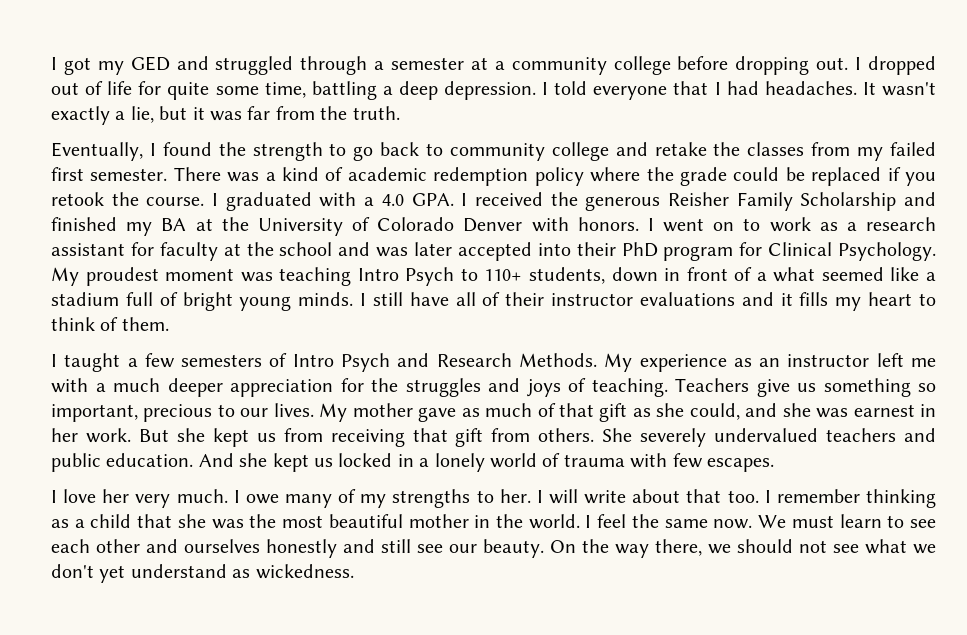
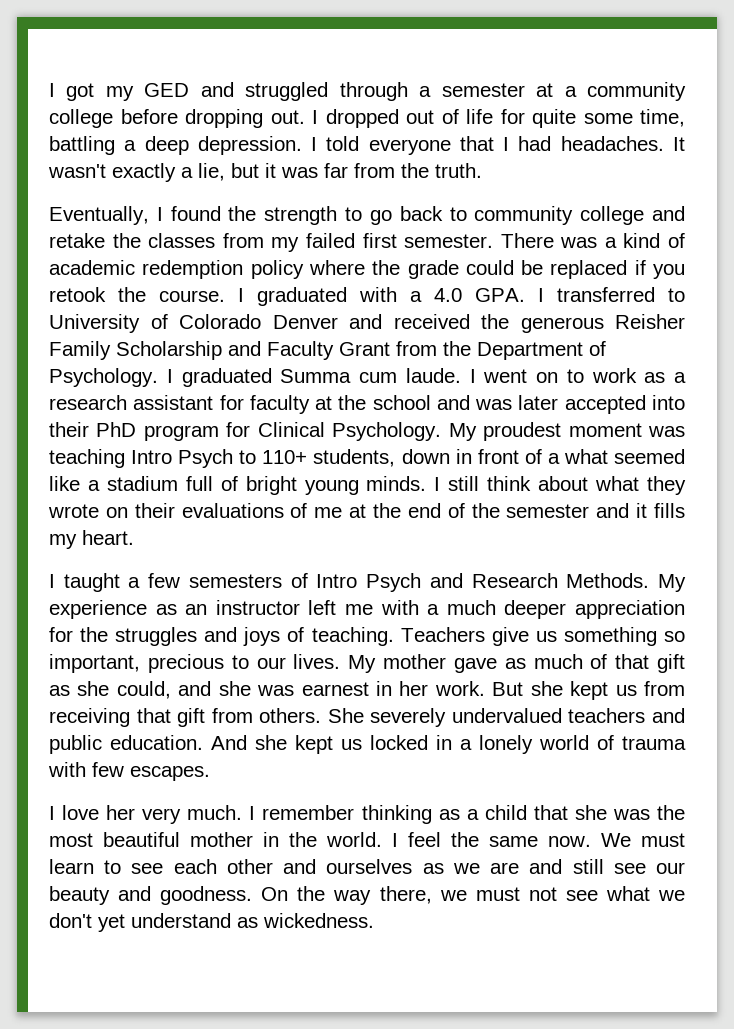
(468, 199) none -> [557,287,685,302] [49,314,382,333] transferred to University of Colorado Denver and
[51,217,639,236] finished my BA at the University of Colorado Denver with honors. -> [267,341,606,360] [49,368,461,387] Faculty Grant from the Department of Psychology. I graduated Summa cum laude.
[409,292,937,311] [51,317,169,331] have all of their instructor evaluations and it fills my heart to think of them. -> [487,476,686,495] [48,503,685,518] [49,530,134,549] think about what they wrote on their evaluations of me at the end of the semester and it fills my heart.
[245,489,771,508] owe many of my strengths to her. I will write about that too. I -> (256, 813) none
[266,539,337,558] honestly -> [422,862,520,874] as we are
[483,539,544,558] beauty. -> [49,886,253,905] beauty and goodness.
[737,539,793,553] should -> [475,887,520,901] must

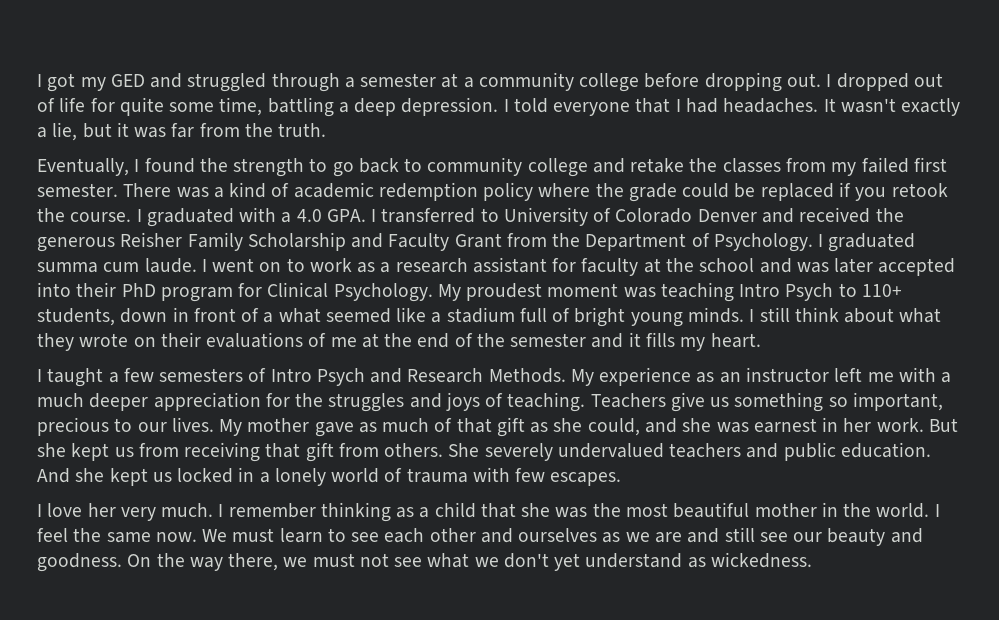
[280,369,352,383] Summa -> [37,262,98,273] summa

